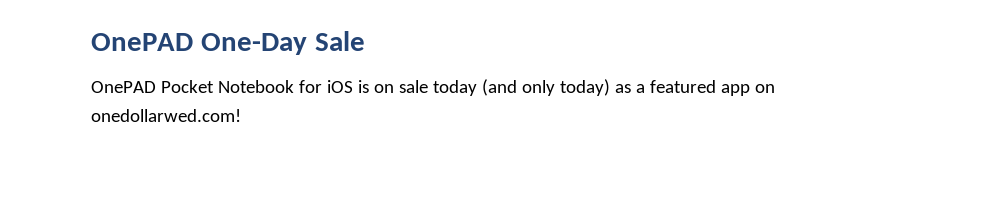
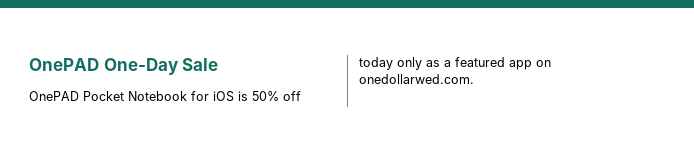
[373,79,610,96] on sale today (and only today) -> [252,91,301,101] [359,57,422,70] 50% off today only
[91,109,241,122] onedollarwed.com! -> [359,74,474,84] onedollarwed.com.

